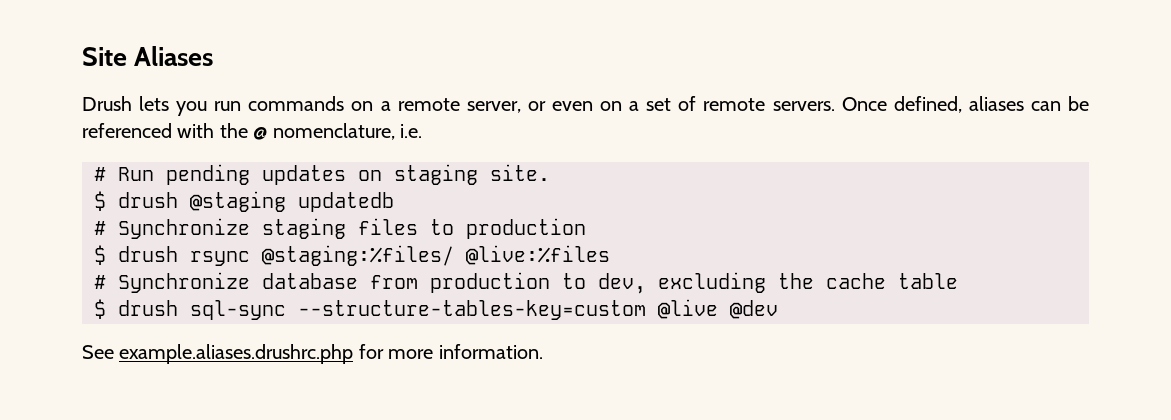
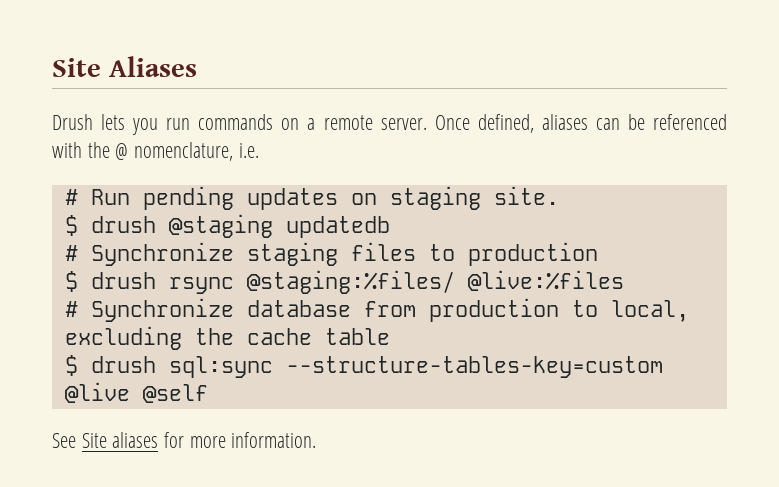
[466,96,835,113] server, or even on a set of remote servers. -> [380,118,427,130] server.
[598,273,646,294] dev, -> [610,300,689,322] local,
[190,300,286,320] sql-sync -> [168,356,273,378] sql:sync
[730,300,778,319] @dev -> [142,384,208,403] @self
[119,344,354,364] example.aliases.drushrc.php -> [81,432,159,448] Site aliases

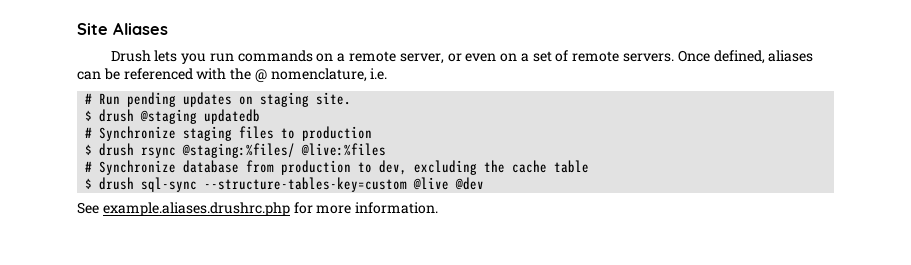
[380,118,427,130] server. -> [399,50,674,64] server, or even on a set of remote servers.
[610,300,689,322] local, -> [379,160,408,175] dev,
[168,356,273,378] sql:sync -> [141,177,198,192] sql-sync
[142,384,208,403] @self -> [455,177,485,190] @dev
[81,432,159,448] Site aliases -> [102,202,290,216] example.aliases.drushrc.php

